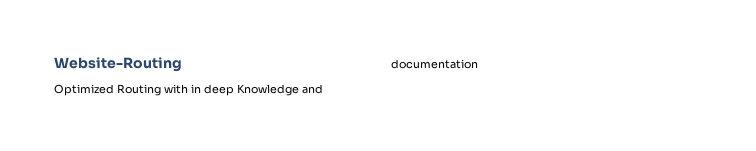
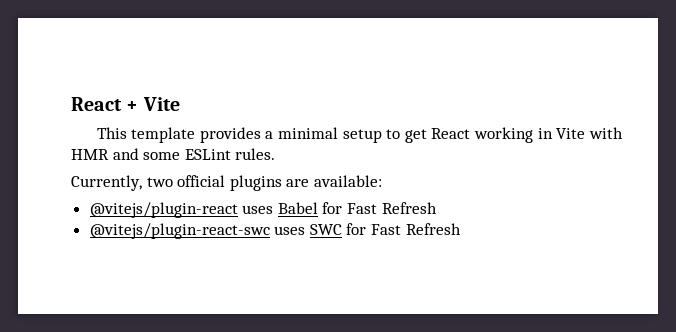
[54,57,182,72] [54,84,323,96] [391,59,478,69] Website-Routing // Optimized Routing with in deep Knowledge and documentation -> [71,97,180,111] [96,127,623,143] [71,148,276,160] [71,175,382,191] [89,202,437,218] [89,223,461,239] React + Vite // This template provides a minimal setup to get React working in Vite with HMR and some ESLint rules. // Currently, two official plugins are available: // @vitejs/plugin-react uses Babel for Fast Refresh // @vitejs/plugin-react-swc uses SWC for Fast Refresh

